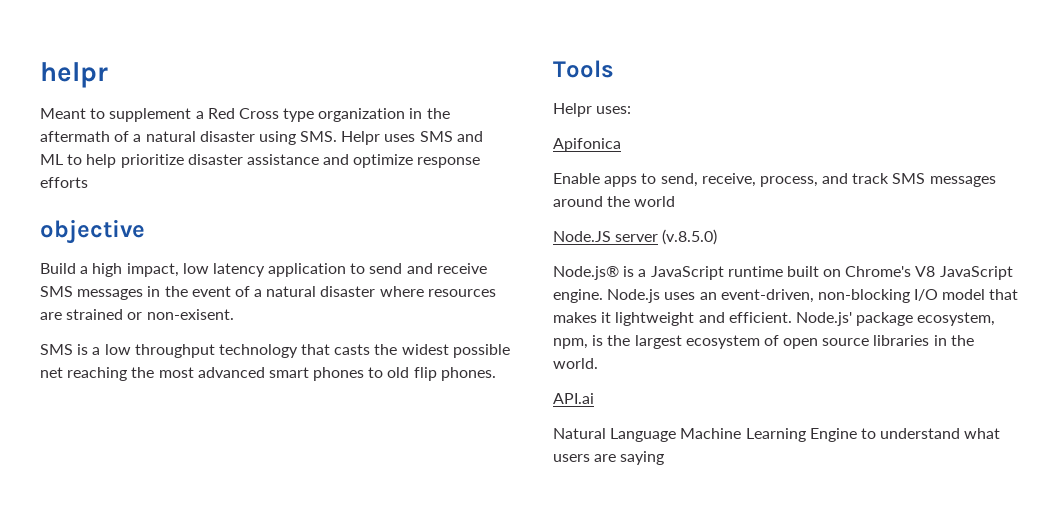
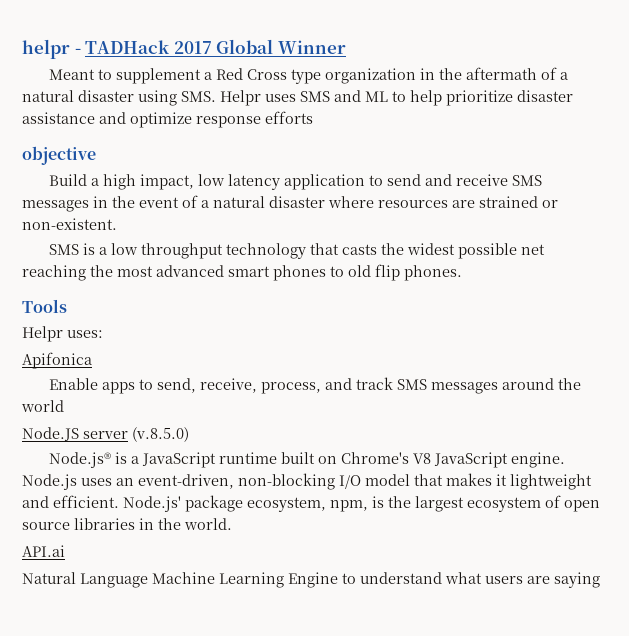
(108, 75) none -> [74,39,346,54] - TADHack 2017 Global Winner
[146,309,234,320] non-exisent. -> [22,218,117,230] non-existent.

